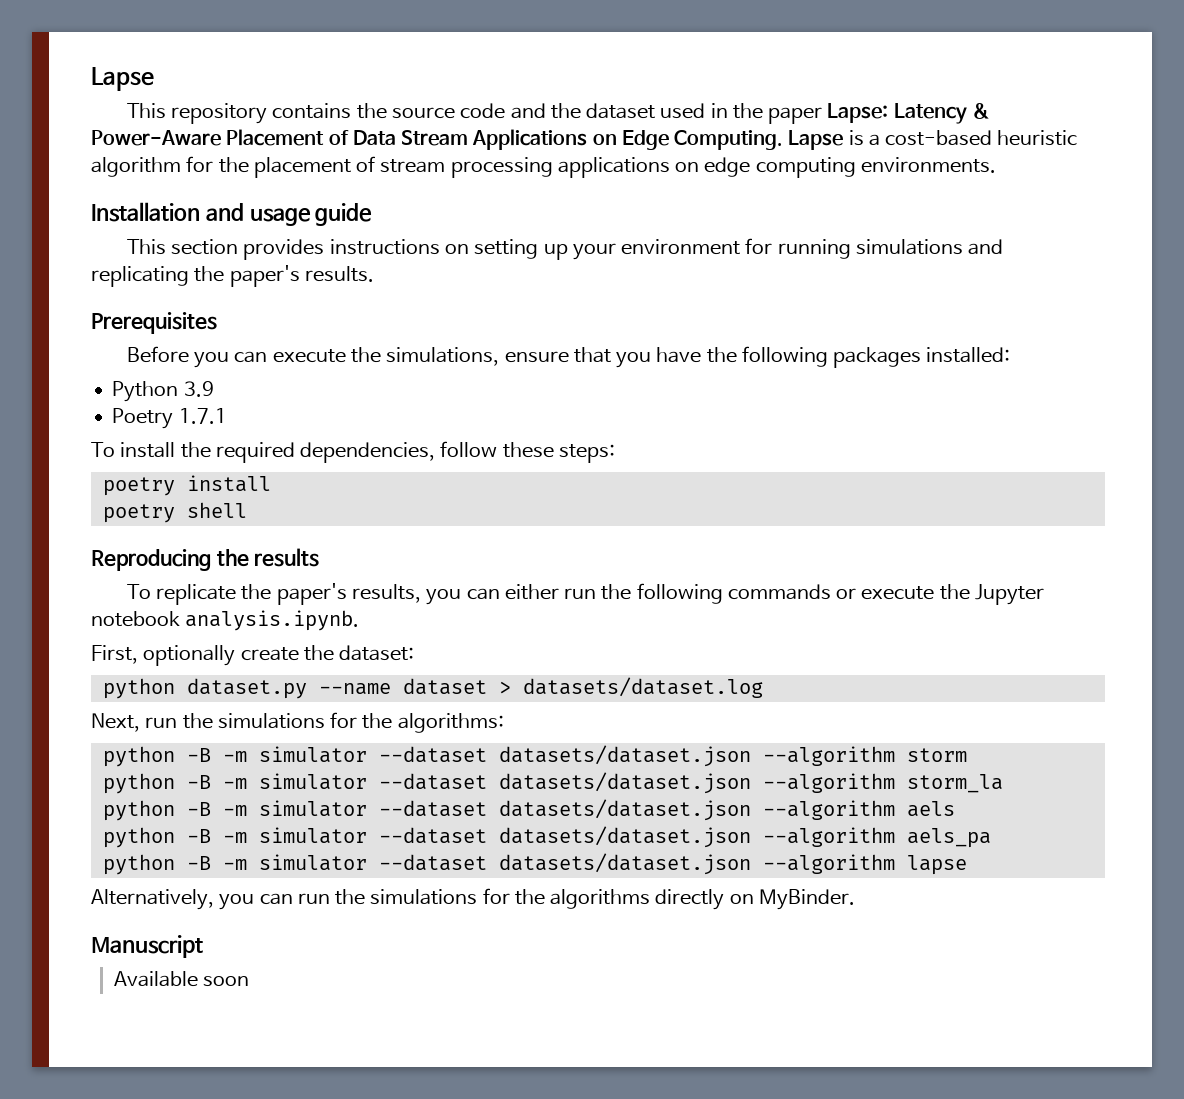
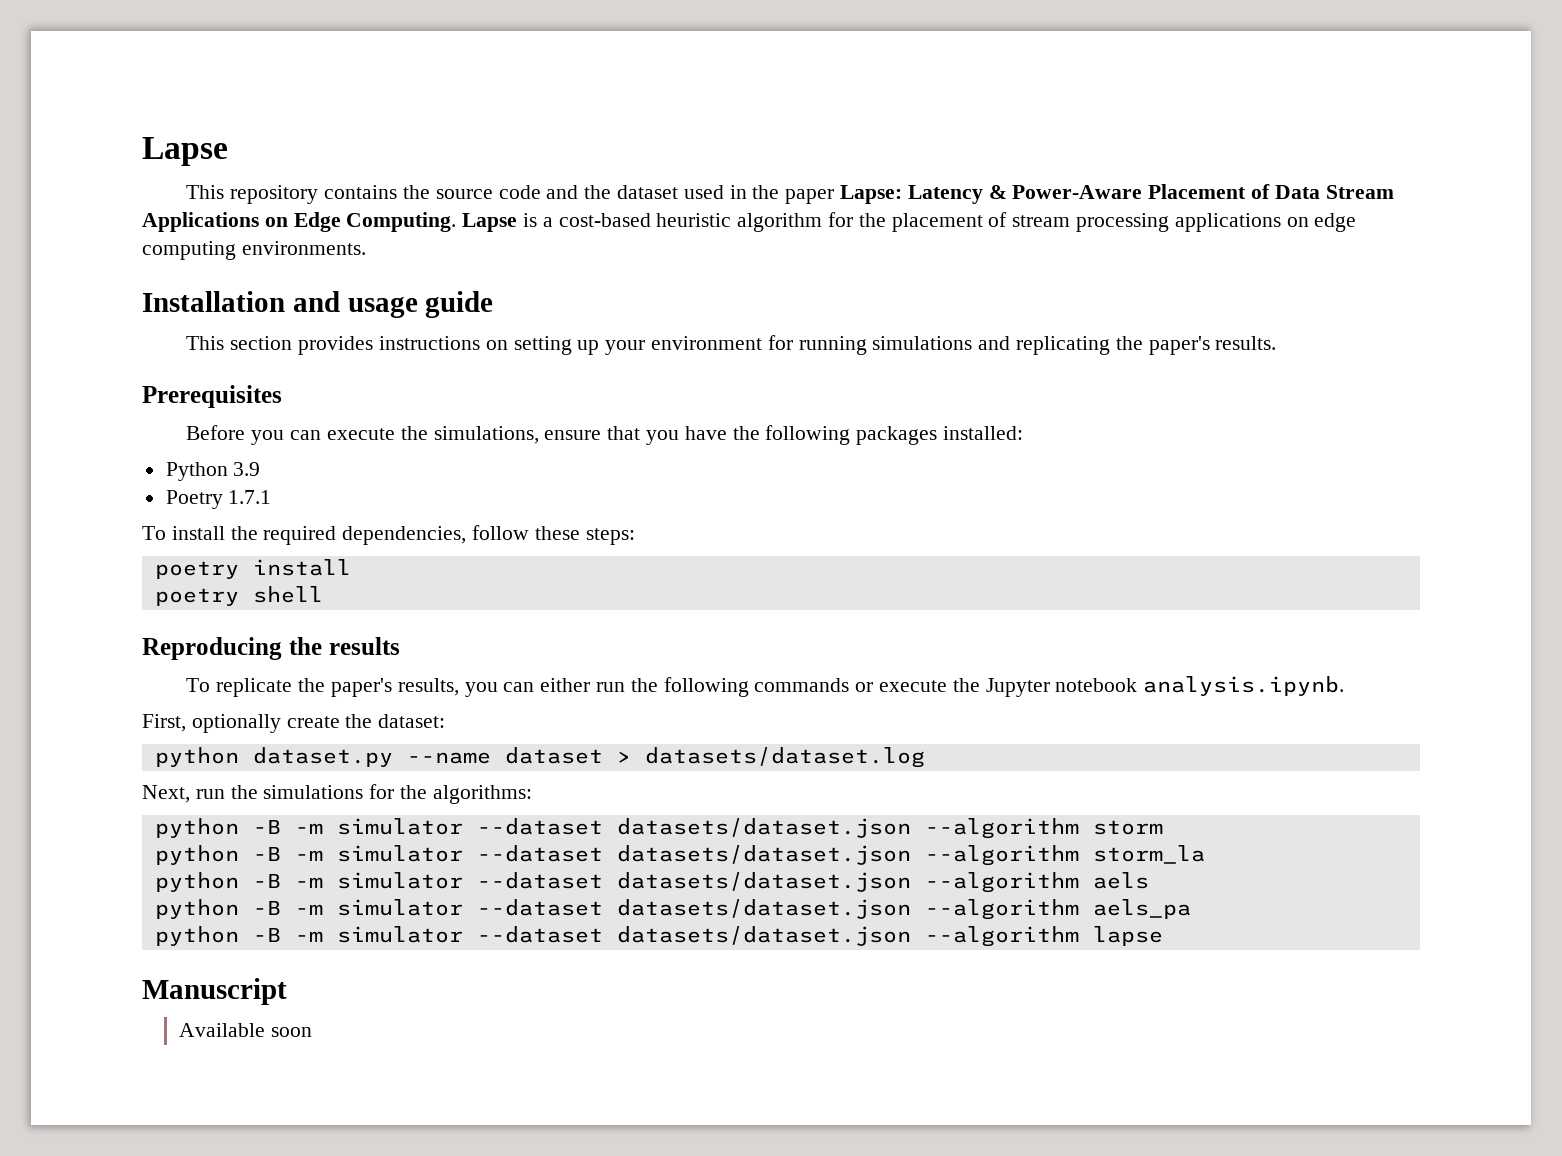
[91,888,855,910] // Alternatively, you can run the simulations for the algorithms directly on MyBinder. -> (1163, 936) none

